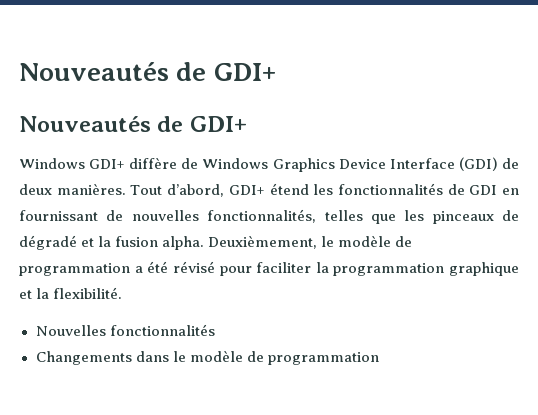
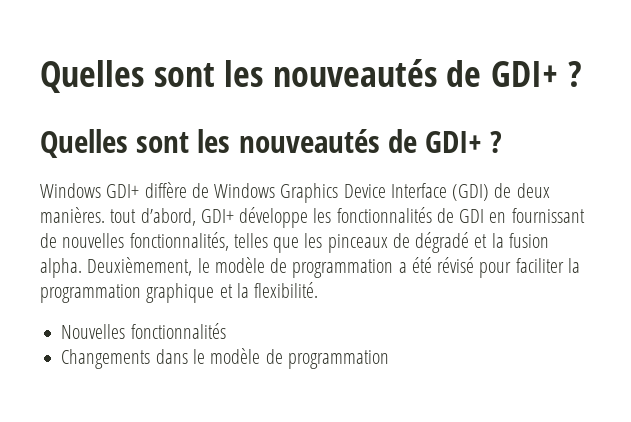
[19,62,276,81] [19,116,247,132] Nouveautés de GDI+ // Nouveautés de GDI+ -> [40,59,582,93] [40,129,503,158] Quelles sont les nouveautés de GDI+ ? // Quelles sont les nouveautés de GDI+ ?
[130,185,163,195] Tout -> [110,209,137,223] tout
[269,183,309,195] étend -> [239,207,309,228] développe

